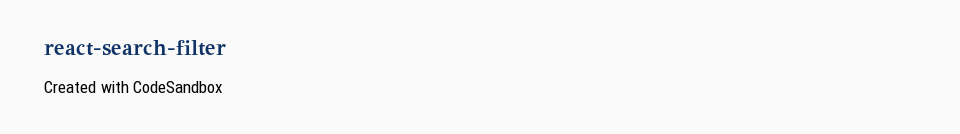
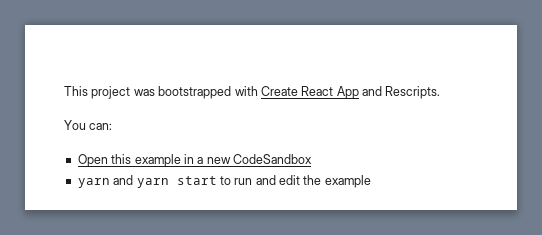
[44,40,226,56] [44,81,223,93] react-search-filter // Created with CodeSandbox -> [64,86,441,99] [64,120,113,130] [77,154,312,167] [77,175,371,188] This project was bootstrapped with Create React App and Rescripts. // You can: // Open this example in a new CodeSandbox // yarn and yarn start to run and edit the example

